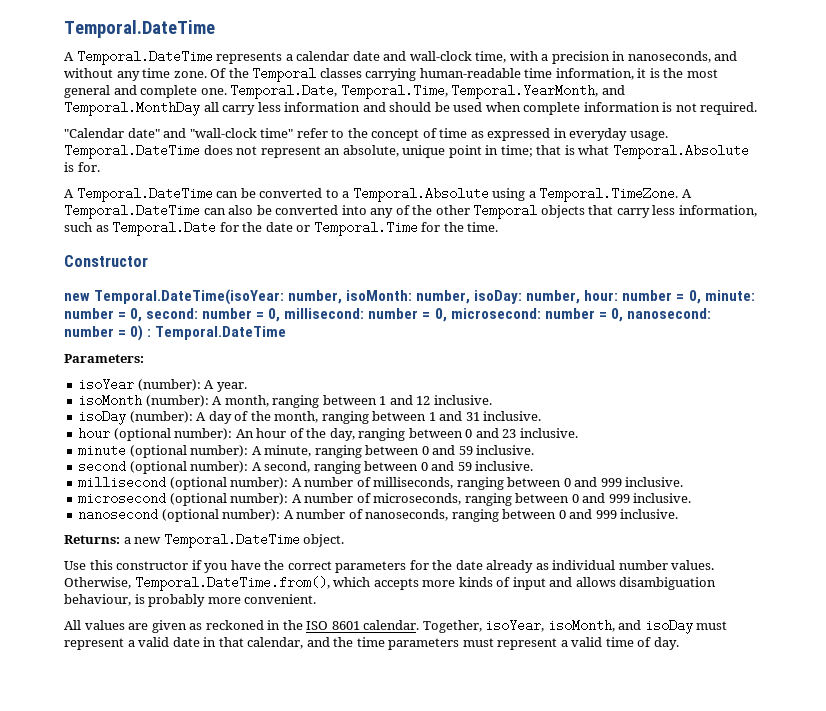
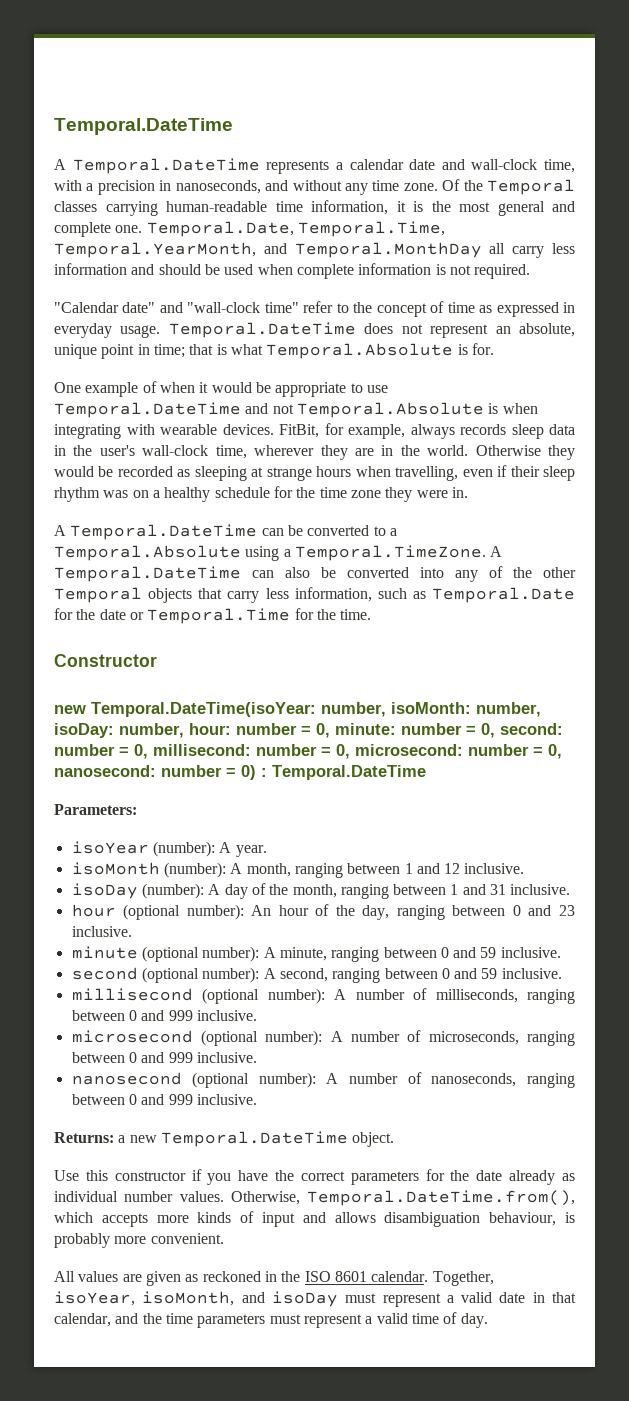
(100, 167) none -> [54,381,388,397] [54,402,538,418] [54,423,575,439] [54,445,576,460] [54,465,575,481] [54,486,468,502] // One example of when it would be appropriate to use Temporal.DateTime and not Temporal.Absolute is when integrating with wearable devices. FitBit, for example, always records sleep data in the user's wall-clock time, wherever they are in the world. Otherwise they would be recorded as sleeping at strange hours when travelling, even if their sleep rhythm was on a healthy schedule for the time zone they were in.

